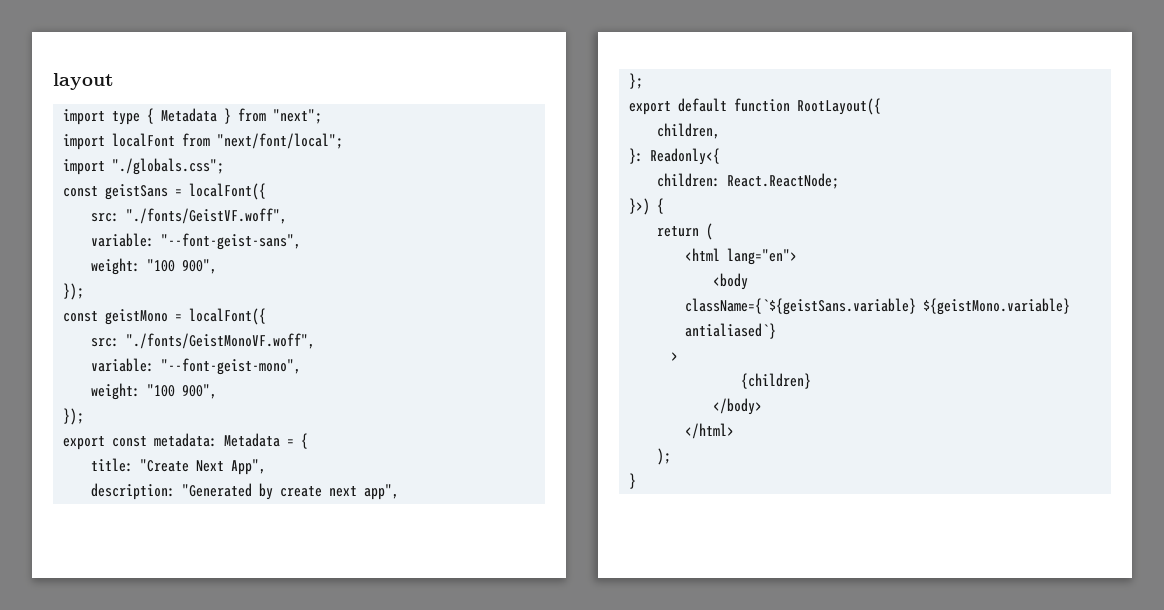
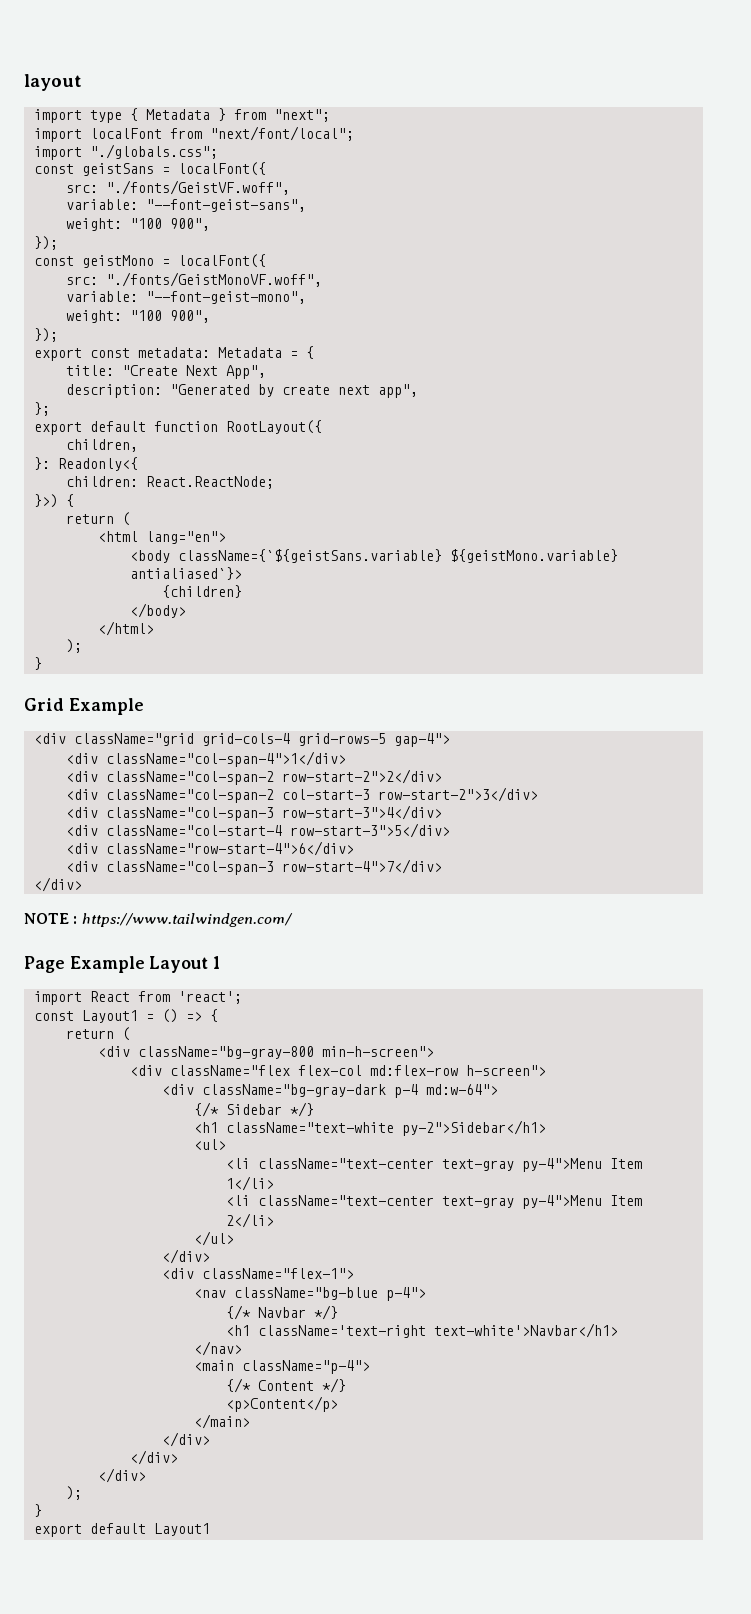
(748, 281) // -> (170, 556) none
[684,323,776,339] [670,352,678,361] antialiased`} // > -> [129,567,242,580] antialiased`}>
(636, 481) none -> [24,698,144,715] [33,733,450,747] [65,751,346,767] [65,769,442,785] [65,787,538,803] [65,805,442,821] [65,823,450,838] [65,841,354,856] [65,859,442,875] [33,877,82,892] [24,913,293,927] [24,956,221,973] [33,991,242,1005] [33,1009,218,1023] [65,1027,130,1041] [97,1046,434,1059] [129,1065,546,1076] [161,1084,498,1098] [193,1102,314,1117] [193,1120,546,1136] [193,1139,226,1150] [225,1158,642,1172] [225,1176,274,1191] [225,1195,642,1209] [225,1213,274,1228] [193,1231,234,1246] [161,1249,210,1264] [161,1268,354,1279] [193,1287,426,1301] [225,1305,338,1320] [225,1323,618,1338] [193,1341,242,1356] [193,1360,370,1374] [225,1378,346,1393] [225,1396,338,1412] [193,1414,250,1429] [161,1432,210,1447] [129,1450,178,1465] [97,1468,146,1483] [65,1486,82,1500] [33,1504,42,1517] [33,1523,210,1537] // Grid Example // <div className="grid grid-cols-4 grid-rows-5 gap-4"> // <div className="col-span-4">1</div> // <div className="col-span-2 row-start-2">2</div> // <div className="col-span-2 col-start-3 row-start-2">3</div> // <div className="col-span-3 row-start-3">4</div> // <div className="col-start-4 row-start-3">5</div> // <div className="row-start-4">6</div> // <div className="col-span-3 row-start-4">7</div> // </div> // NOTE : https://www.tailwindgen.com/ // Page Example Layout 1 // import React from 'react'; // const Layout1 = () => { // return ( // <div className="bg-gray-800 min-h-screen"> // <div className="flex flex-col md:flex-row h-screen"> // <div className="bg-gray-dark p-4 md:w-64"> // {/* Sidebar */} // <h1 className="text-white py-2">Sidebar</h1> // <ul> // <li className="text-center text-gray py-4">Menu Item 1</li> // <li className="text-center text-gray py-4">Menu Item 2</li> // </ul> // </div> // <div className="flex-1"> // <nav className="bg-blue p-4"> // {/* Navbar */} // <h1 className='text-right text-white'>Navbar</h1> // </nav> // <main className="p-4"> // {/* Content */} // <p>Content</p> // </main> // </div> // </div> // </div> // ); // } // export default Layout1

